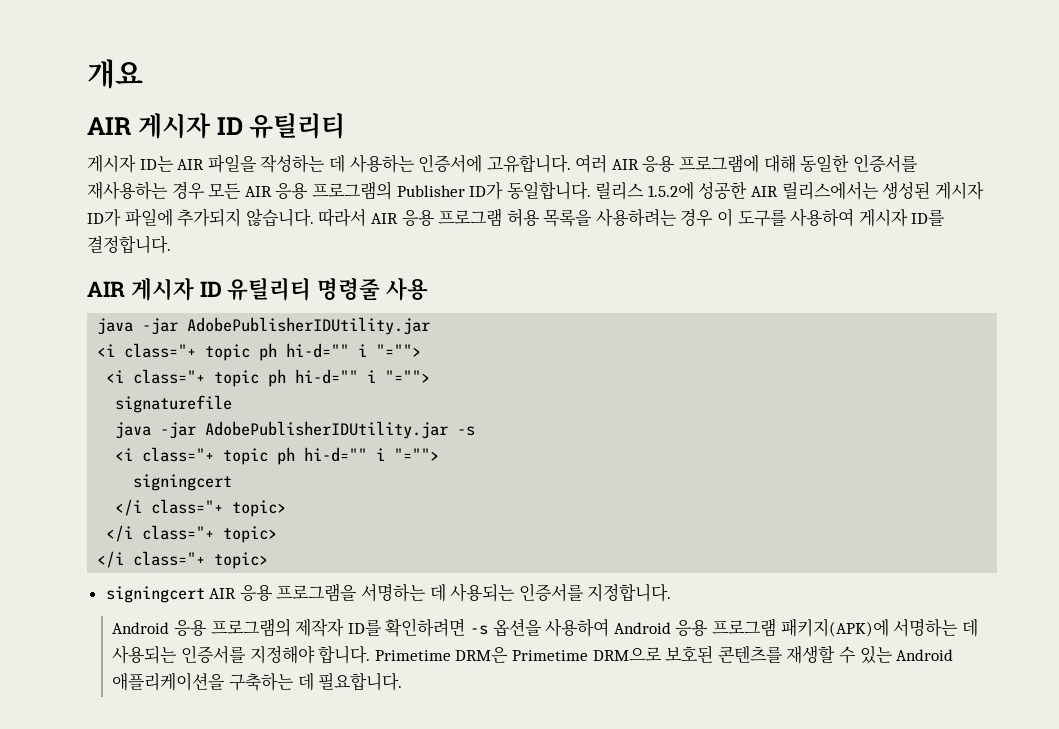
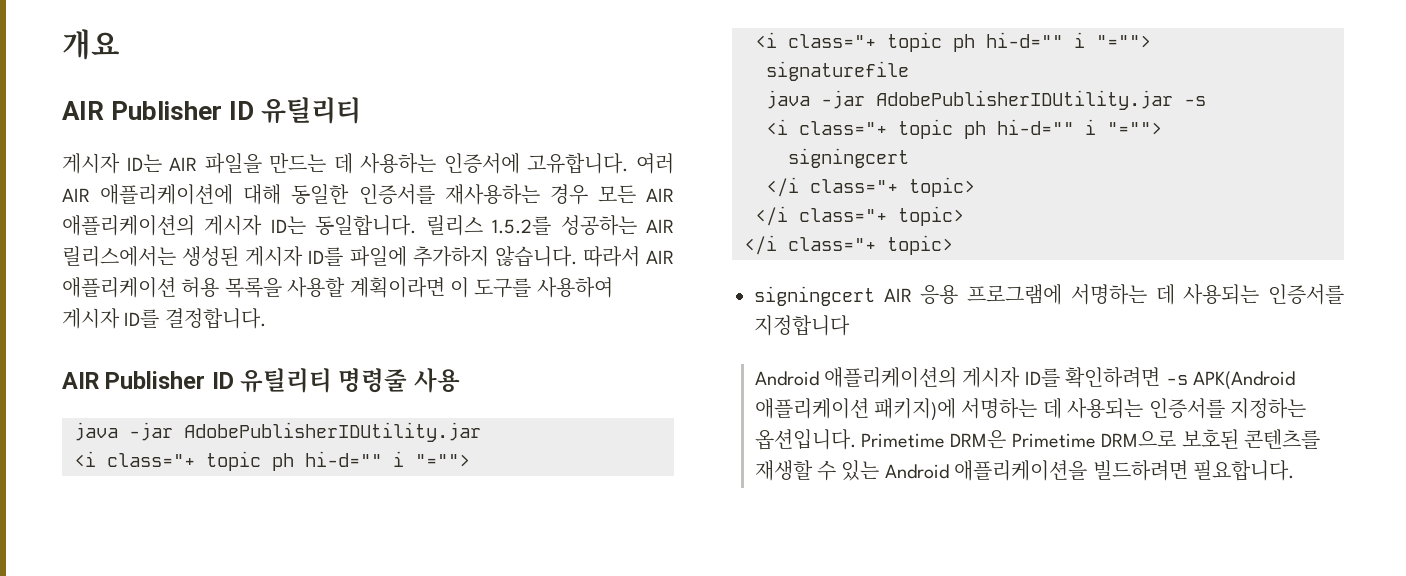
[137,113,211,139] 게시자 -> [111,101,223,120] Publisher
[260,155,326,173] 작성하는 -> [269,153,327,173] 만드는
[642,154,760,173] 응용 프로그램에 -> [100,184,234,205] 애플리케이션에
[275,181,984,200] [87,208,714,227] 응용 프로그램의 Publisher ID가 동일합니다. 릴리스 1.5.2에 성공한 AIR 릴리스에서는 생성된 게시자 ID가 파일에 추가되지 않습니다. 따라서 AIR 응용 프로그램 허용 목록을 사용하려는 경우 -> [62,215,675,236] [62,246,674,267] [62,277,445,298] 애플리케이션의 게시자 ID는 동일합니다. 릴리스 1.5.2를 성공하는 AIR 릴리스에서는 생성된 게시자 ID를 파일에 추가하지 않습니다. 따라서 AIR 애플리케이션 허용 목록을 사용할 계획이라면
[130,278,194,301] 게시자 -> [105,371,206,389] Publisher
[276,583,672,602] [112,618,978,637] [112,645,371,664] 프로그램을 서명하는 데 사용되는 인증서를 지정합니다. // Android 응용 프로그램의 제작자 ID를 확인하려면 -s 옵션을 사용하여 Android 응용 프로그램 패키지(APK)에 서명하는 데 사용되는 인증서를 지정해야 합니다. -> [967,284,1344,305] [754,315,850,336] [754,367,1296,390] [754,398,1307,421] [754,429,856,450] 프로그램에 서명하는 데 사용되는 인증서를 지정합니다 // Android 애플리케이션의 게시자 ID를 확인하려면 -s APK(Android 애플리케이션 패키지)에 서명하는 데 사용되는 인증서를 지정하는 옵션입니다.
[229,673,314,691] 구축하는 데 -> [1092,460,1188,481] 빌드하려면

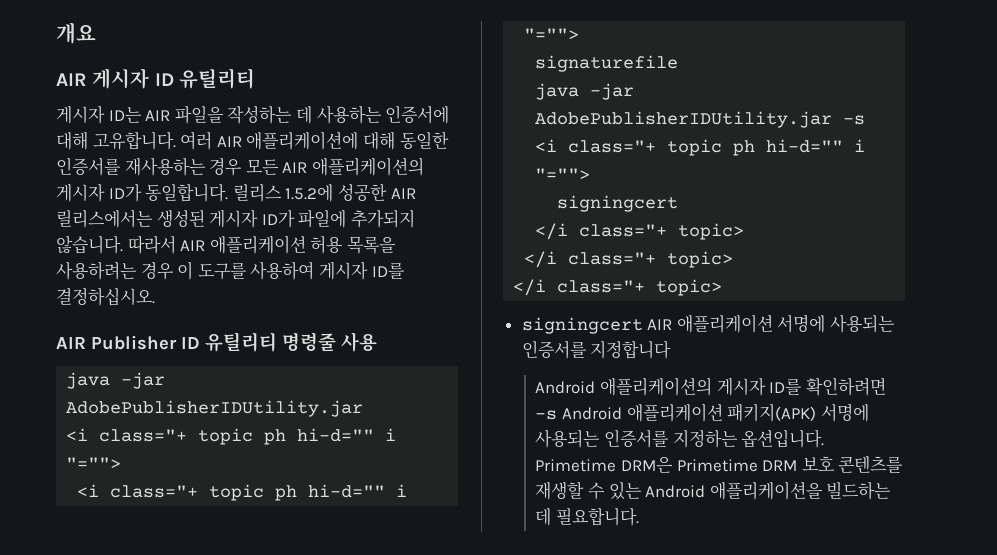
[111,101,223,120] Publisher -> [92,68,150,89] 게시자
[269,153,327,173] 만드는 -> [227,106,293,124] 작성하는
(520, 163) none -> [56,131,88,150] 대해
[270,216,306,234] ID는 -> [108,184,142,202] ID가
[492,215,637,236] 1.5.2를 성공하는 -> [285,183,387,202] 1.5.2에 성공한
[308,246,489,267] ID를 파일에 추가하지 -> [261,210,415,228] ID가 파일에 추가되지
[287,277,445,298] 사용할 계획이라면 -> [56,261,174,280] 사용하려는 경우
[164,308,266,329] 결정합니다. -> [56,287,155,306] 결정하십시오.
[920,284,1175,305] 응용 프로그램에 서명하는 데 -> [676,314,826,333] 애플리케이션 서명에
[1193,371,1296,390] [754,398,1062,421] APK(Android 애플리케이션 패키지)에 서명하는 데 -> [562,403,869,422] Android 애플리케이션 패키지(APK) 서명에
[1101,429,1239,449] DRM으로 보호된 -> [762,456,835,472] DRM 보호
[1092,460,1188,481] 빌드하려면 -> [826,481,892,500] [535,508,552,526] 빌드하는 데

